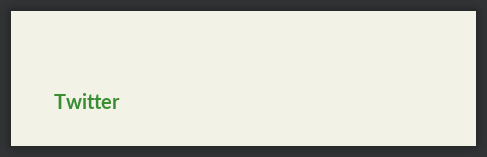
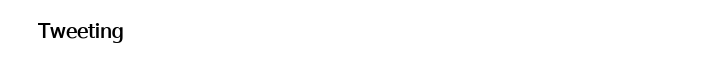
[54,93,120,109] Twitter -> [38,23,124,43] Tweeting

